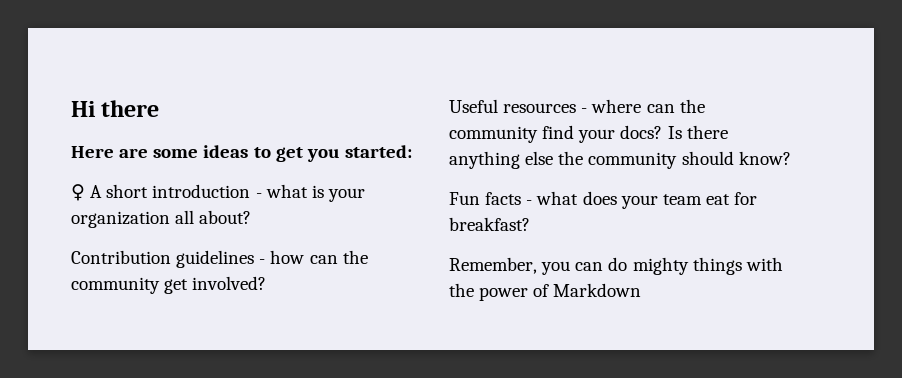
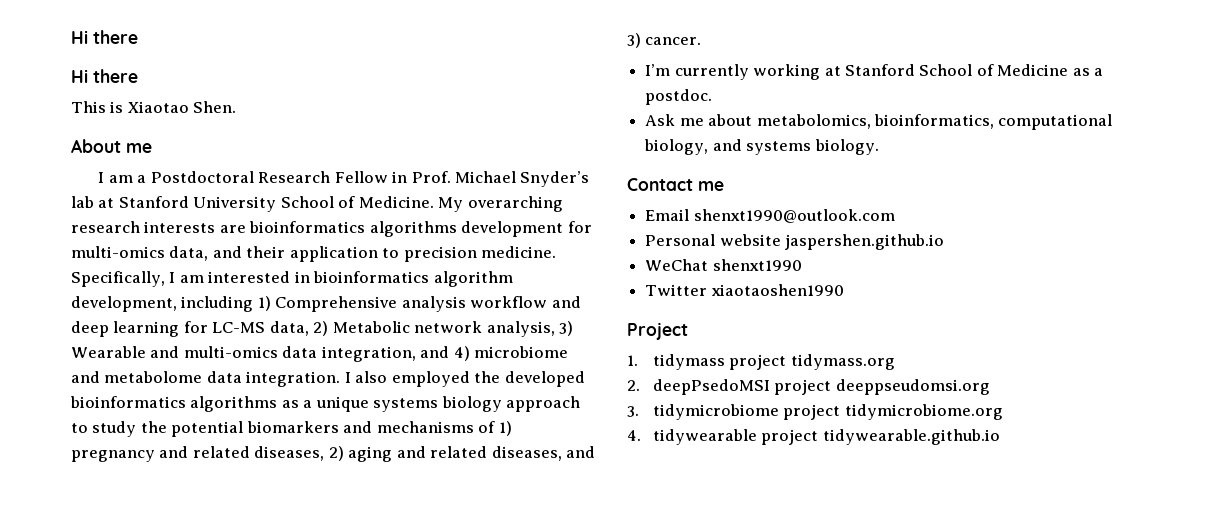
[71,100,160,117] [71,145,412,162] [71,184,365,202] [71,210,252,228] [71,250,368,268] [71,276,267,294] [449,99,705,113] [449,125,728,143] [449,151,791,169] [449,191,758,209] [449,217,530,231] [449,257,783,275] [449,283,642,301] Hi there // Here are some ideas to get you started: // ♀ A short introduction - what is your organization all about? // Contribution guidelines - how can the community get involved? // Useful resources - where can the community find your docs? Is there anything else the community should know? // Fun facts - what does your team eat for breakfast? // Remember, you can do mighty things with the power of Markdown -> [71,30,138,44] [71,69,138,83] [71,101,237,113] [71,139,152,153] [98,171,590,187] [71,196,563,212] [71,221,592,237] [71,246,557,262] [71,271,513,287] [71,296,581,312] [71,321,574,337] [71,346,569,362] [71,371,585,387] [70,396,581,412] [71,421,512,437] [71,446,596,462] [627,33,702,48] [645,64,1104,80] [645,89,713,105] [645,114,1113,130] [644,139,879,155] [627,178,724,191] [645,209,895,223] [645,234,945,250] [645,259,802,271] [645,284,844,296] [627,322,688,340] [627,354,895,370] [627,379,990,395] [627,404,1003,420] [627,429,1000,445] Hi there // Hi there // This is Xiaotao Shen. // About me // I am a Postdoctoral Research Fellow in Prof. Michael Snyder’s lab at Stanford University School of Medicine. My overarching research interests are bioinformatics algorithms development for multi-omics data, and their application to precision medicine. Specifically, I am interested in bioinformatics algorithm development, including 1) Comprehensive analysis workflow and deep learning for LC-MS data, 2) Metabolic network analysis, 3) Wearable and multi-omics data integration, and 4) microbiome and metabolome data integration. I also employed the developed bioinformatics algorithms as a unique systems biology approach to study the potential biomarkers and mechanisms of 1) pregnancy and related diseases, 2) aging and related diseases, and 3) cancer. // I’m currently working at Stanford School of Medicine as a postdoc. // Ask me about metabolomics, bioinformatics, computational biology, and systems biology. // Contact me // Email shenxt1990@outlook.com // Personal website jaspershen.github.io // WeChat shenxt1990 // Twitter xiaotaoshen1990 // Project // 1. tidymass project tidymass.org // 2. deepPsedoMSI project deeppseudomsi.org // 3. tidymicrobiome project tidymicrobiome.org // 4. tidywearable project tidywearable.github.io

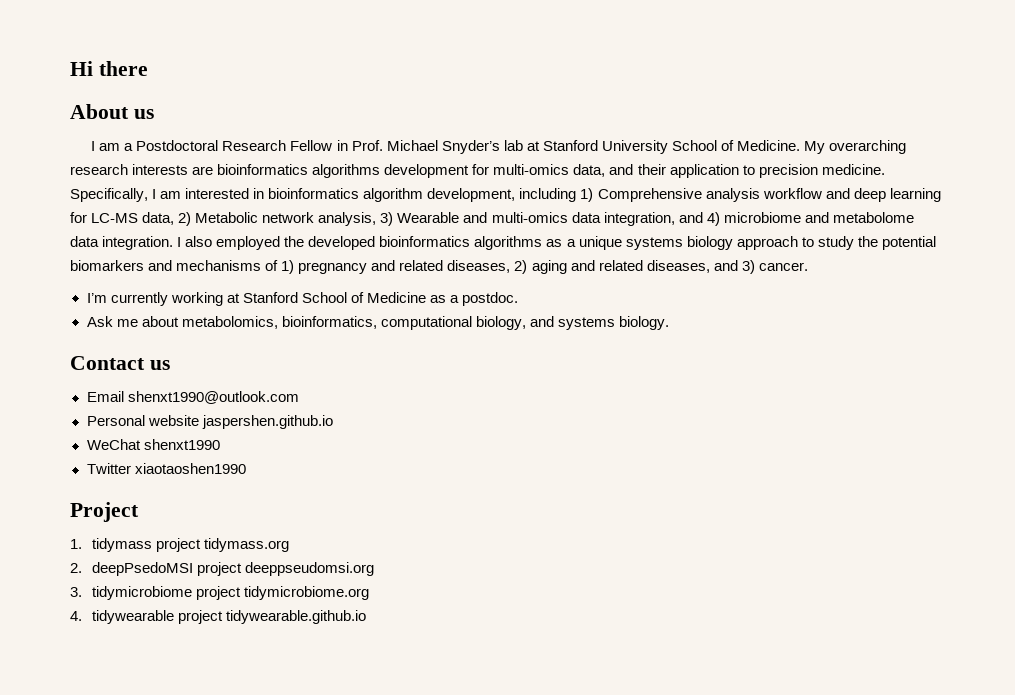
[71,30,138,44] [71,69,138,83] [71,101,237,113] Hi there // Hi there // This is Xiaotao Shen. -> [70,61,148,76] Hi there
[126,143,152,153] me -> [133,109,154,119] us
[698,181,724,191] me -> [149,360,170,370] us

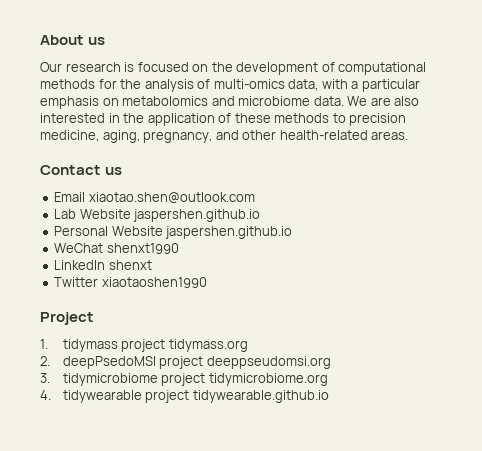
[70,61,148,76] Hi there // -> (40, 40) none
[91,140,907,154] [70,164,885,178] [70,188,941,202] [70,212,914,226] [70,236,936,250] [70,260,808,274] [86,292,518,306] [86,316,669,330] I am a Postdoctoral Research Fellow in Prof. Michael Snyder’s lab at Stanford University School of Medicine. My overarching research interests are bioinformatics algorithms development for multi-omics data, and their application to precision medicine. Specifically, I am interested in bioinformatics algorithm development, including 1) Comprehensive analysis workflow and deep learning for LC-MS data, 2) Metabolic network analysis, 3) Wearable and multi-omics data integration, and 4) microbiome and metabolome data integration. I also employed the developed bioinformatics algorithms as a unique systems biology approach to study the potential biomarkers and mechanisms of 1) pregnancy and related diseases, 2) aging and related diseases, and 3) cancer. // I’m currently working at Stanford School of Medicine as a postdoc. // Ask me about metabolomics, bioinformatics, computational biology, and systems biology. -> [40,62,427,75] [40,79,420,92] [40,96,420,109] [40,113,407,126] [40,130,409,143] Our research is focused on the development of computational methods for the analysis of multi-omics data, with a particular emphasis on metabolomics and microbiome data. We are also interested in the application of these methods to precision medicine, aging, pregnancy, and other health-related areas.
[127,391,299,404] shenxt1990@outlook.com -> [88,192,255,204] [54,209,261,222] xiaotao.shen@outlook.com // Lab Website jaspershen.github.io
[147,415,199,426] website -> [111,226,163,236] Website
(220, 444) none -> [54,260,152,270] // LinkedIn shenxt

